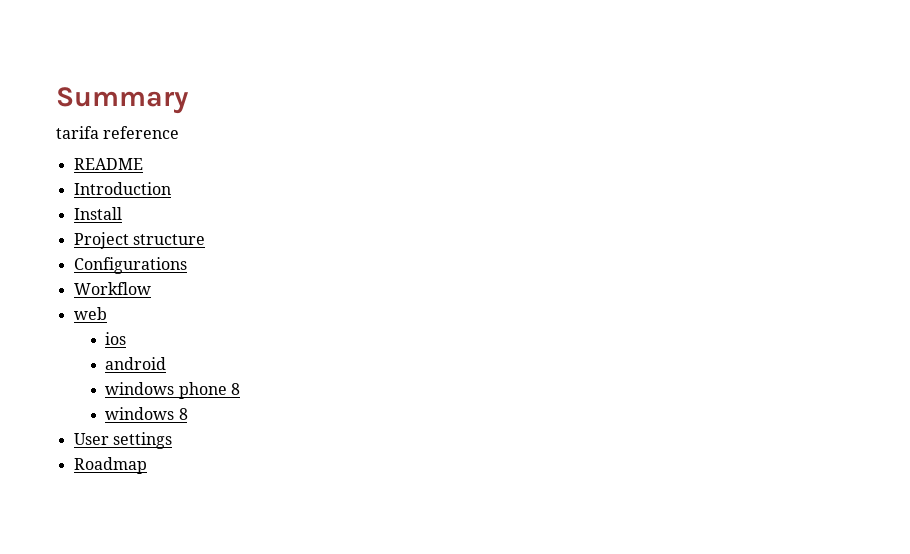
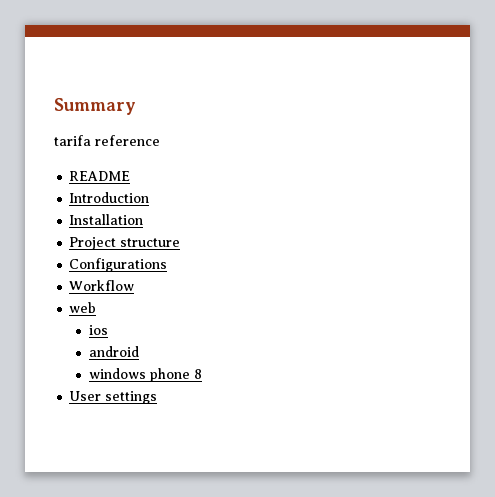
[73,207,122,220] Install -> [69,214,144,225] Installation
[105,407,188,420] // windows 8 -> (202, 374) none
[73,457,147,474] // Roadmap -> (158, 397) none

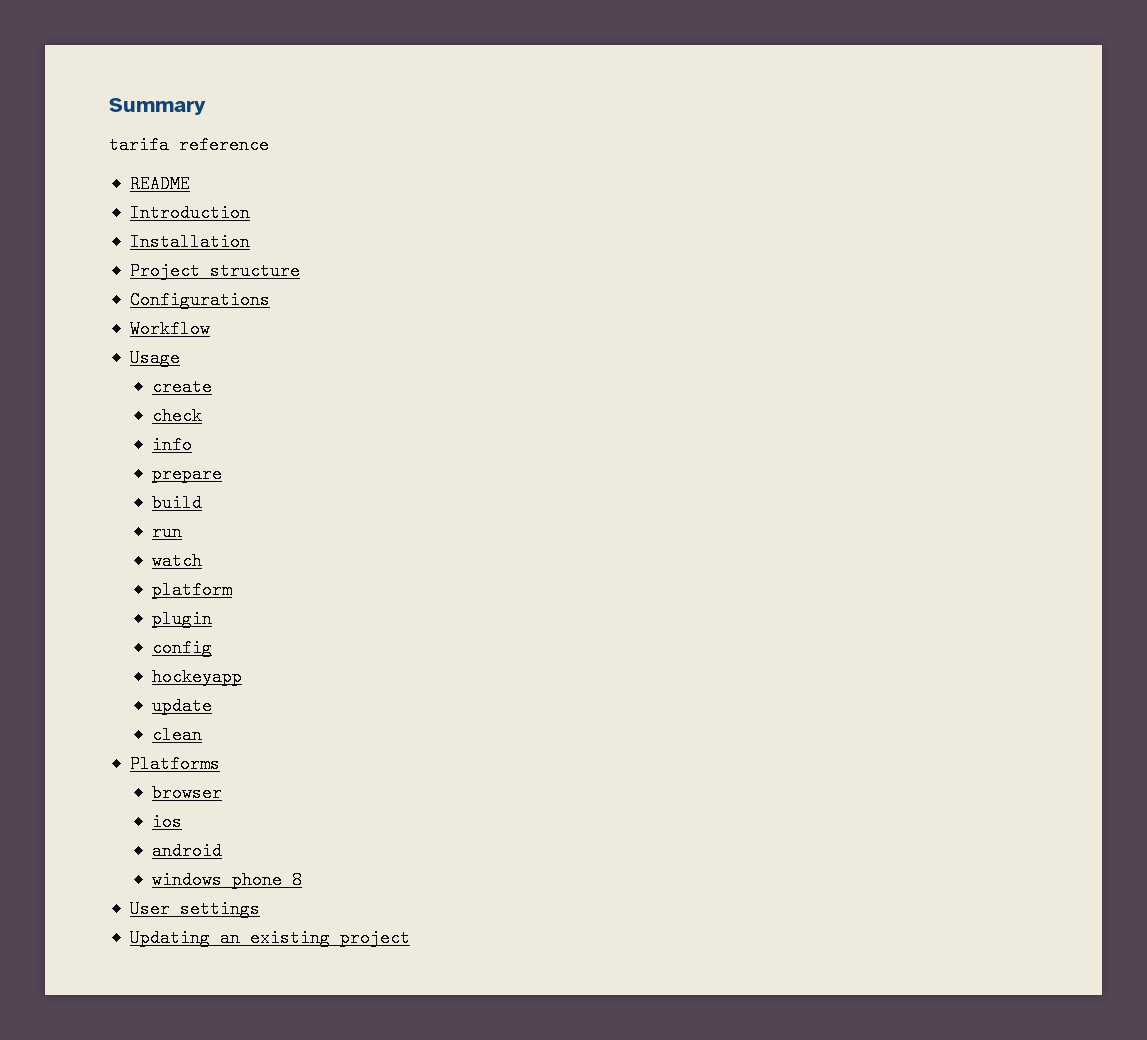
[69,302,97,313] web -> [129,349,180,367] [152,378,213,396] [152,407,203,425] [152,436,193,454] [152,465,223,483] [152,494,203,512] [152,523,183,541] [152,552,203,570] [152,581,233,599] [152,610,213,628] [152,639,213,657] [152,668,243,686] [152,697,213,715] [152,726,203,744] [129,755,220,773] [152,784,223,802] Usage // create // check // info // prepare // build // run // watch // platform // plugin // config // hockeyapp // update // clean // Platforms // browser
(158, 397) none -> [129,929,410,947] // Updating an existing project

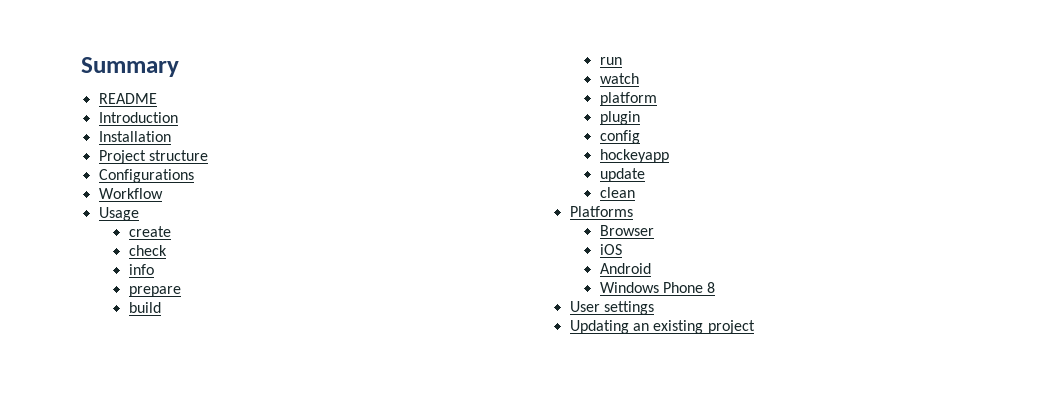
[109,136,269,154] // tarifa reference -> (179, 67) none
[152,784,223,802] [152,813,183,831] [152,842,223,860] [152,871,283,889] browser // ios // android // windows phone -> [599,225,654,236] [599,244,622,255] [599,263,651,274] [599,282,703,293] Browser // iOS // Android // Windows Phone

